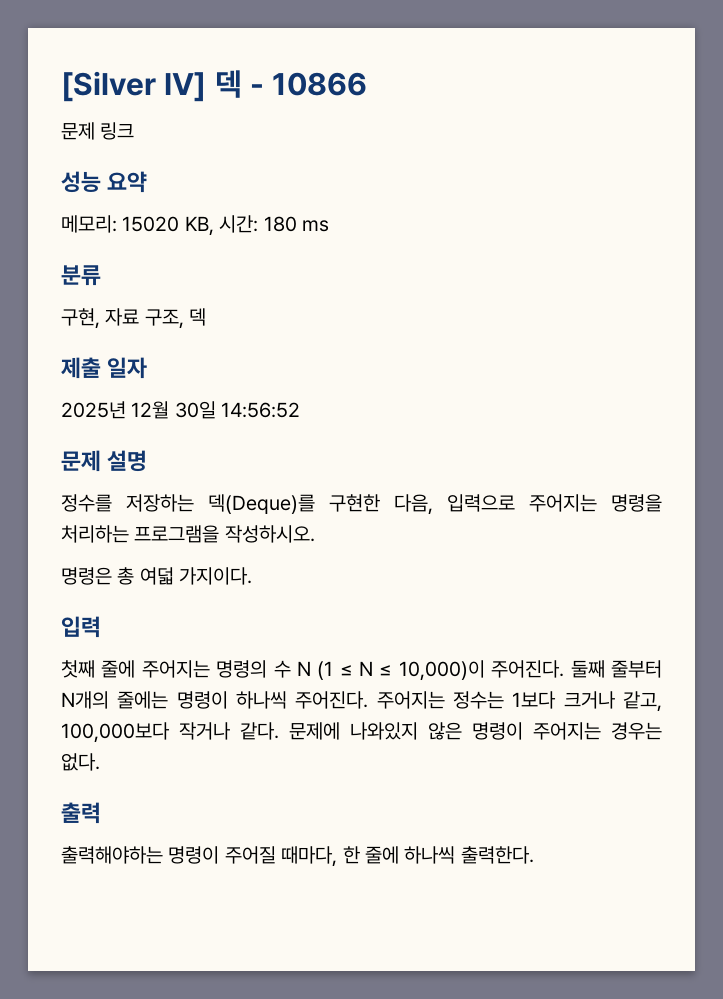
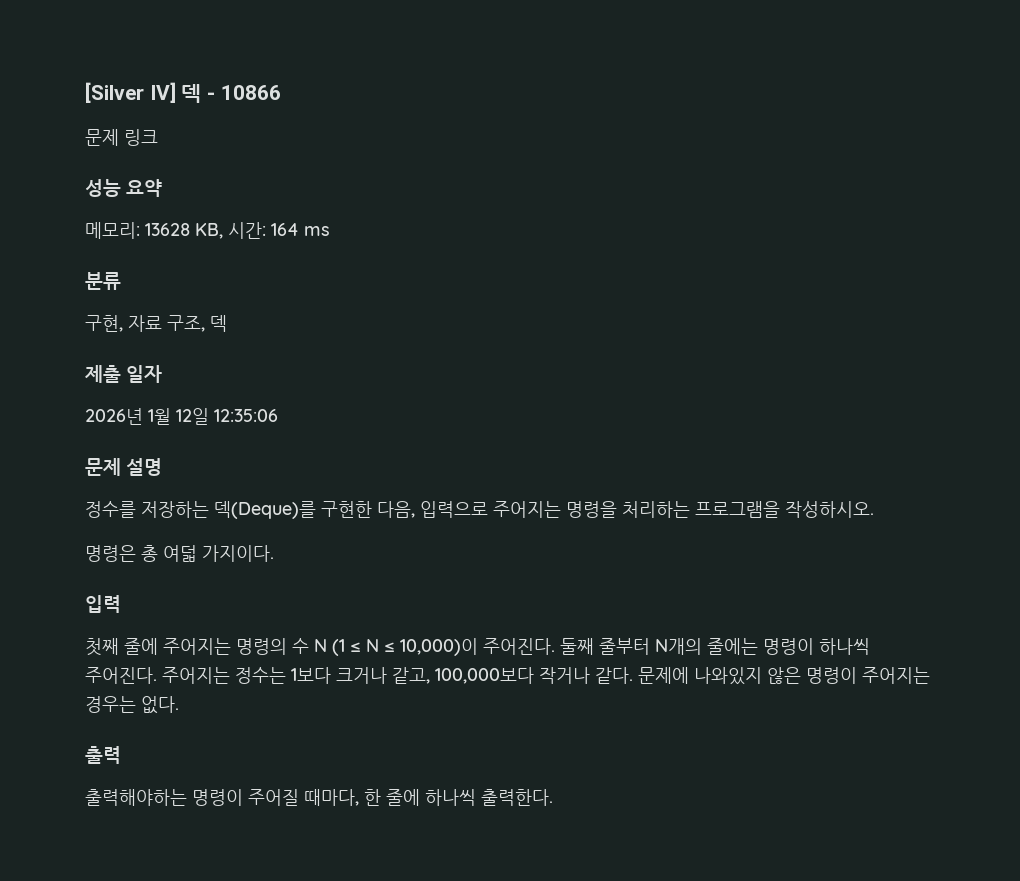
[122,216,180,232] 15020 -> [145,223,190,236] 13628
[263,216,297,232] 180 -> [271,223,299,236] 164
[61,401,301,419] 2025년 12월 30일 14:56:52 -> [85,408,278,425] 2026년 1월 12일 12:35:06

